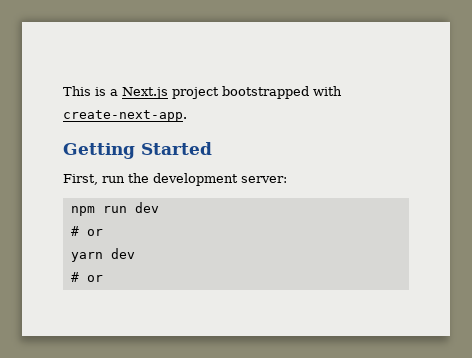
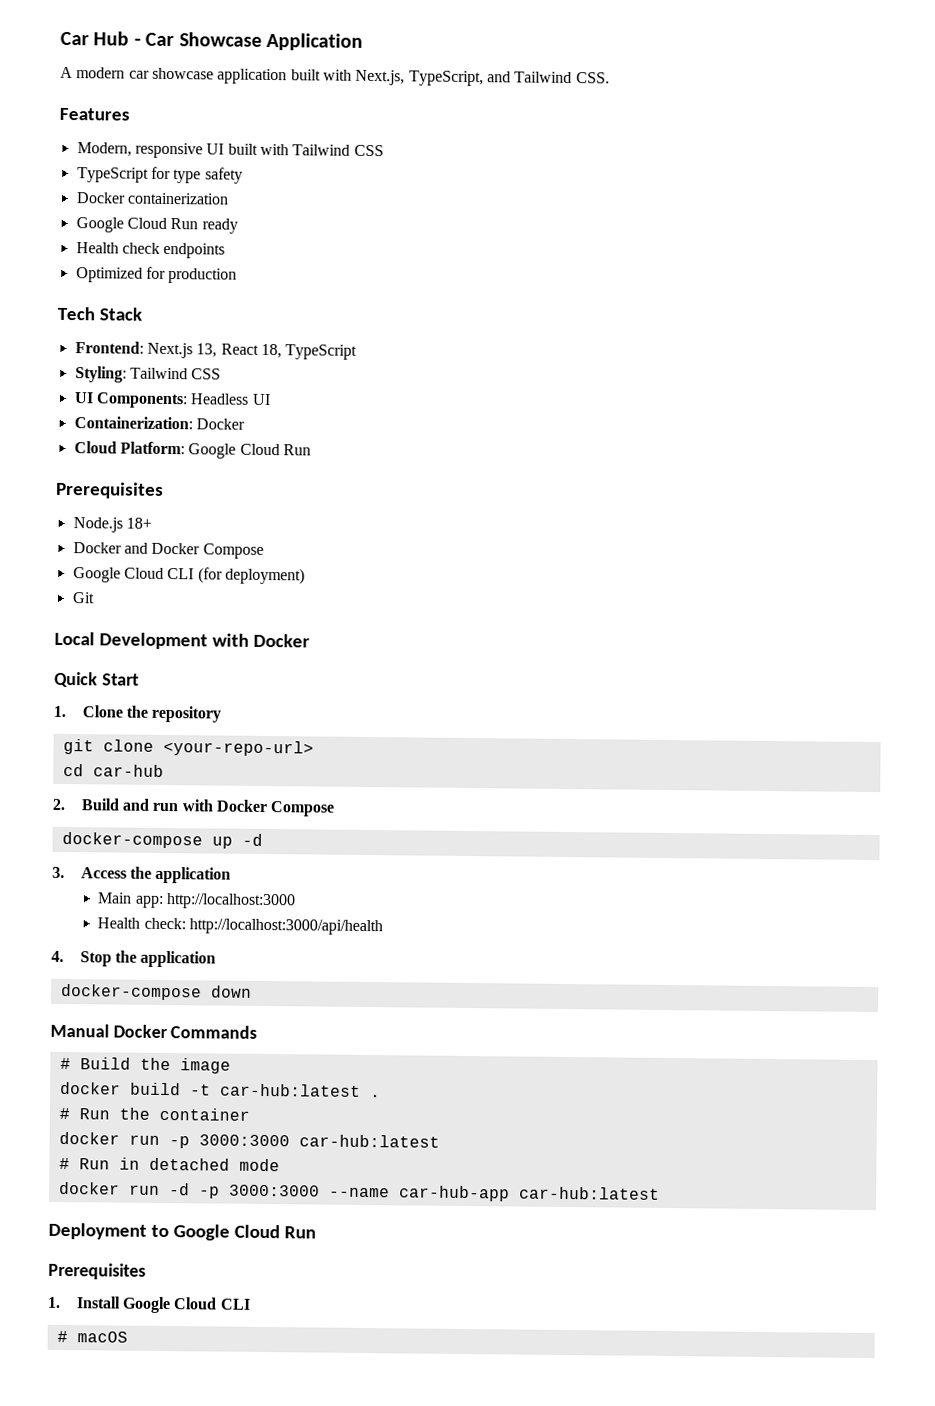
[63,86,342,99] [63,110,187,122] [63,142,212,159] [63,173,287,186] [70,202,159,216] [70,226,103,236] [70,248,135,262] [70,272,103,282] This is a Next.js project bootstrapped with create-next-app. // Getting Started // First, run the development server: // npm run dev // # or // yarn dev // # or -> [60,31,363,51] [60,66,610,87] [59,107,130,121] [76,142,384,159] [76,166,243,184] [75,192,229,205] [75,217,238,234] [75,242,226,259] [75,266,238,284] [57,306,142,321] [74,341,358,360] [74,366,222,383] [73,392,271,409] [73,416,245,430] [73,441,311,459] [56,481,164,499] [72,517,152,533] [72,542,264,559] [72,567,305,585] [71,592,95,604] [54,631,310,650] [54,671,139,688] [53,705,222,723] [62,738,314,757] [62,763,164,777] [52,798,336,817] [61,831,263,849] [52,866,232,884] [97,892,297,910] [97,917,384,936] [51,950,217,968] [60,983,252,1001] [50,1023,258,1039] [59,1057,231,1074] [59,1081,381,1098] [58,1107,250,1121] [58,1131,440,1149] [58,1157,280,1172] [58,1181,660,1202] [48,1222,316,1241] [48,1262,146,1280] [47,1296,251,1314] [56,1330,128,1343] Car Hub - Car Showcase Application // A modern car showcase application built with Next.js, TypeScript, and Tailwind CSS. // Features // Modern, responsive UI built with Tailwind CSS // TypeScript for type safety // Docker containerization // Google Cloud Run ready // Health check endpoints // Optimized for production // Tech Stack // Frontend: Next.js 13, React 18, TypeScript // Styling: Tailwind CSS // UI Components: Headless UI // Containerization: Docker // Cloud Platform: Google Cloud Run // Prerequisites // Node.js 18+ // Docker and Docker Compose // Google Cloud CLI (for deployment) // Git // Local Development with Docker // Quick Start // 1. Clone the repository // git clone <your-repo-url> // cd car-hub // 2. Build and run with Docker Compose // docker-compose up -d // 3. Access the application // Main app: http://localhost:3000 // Health check: http://localhost:3000/api/health // 4. Stop the application // docker-compose down // Manual Docker Commands // # Build the image // docker build -t car-hub:latest . // # Run the container // docker run -p 3000:3000 car-hub:latest // # Run in detached mode // docker run -d -p 3000:3000 --name car-hub-app car-hub:latest // Deployment to Google Cloud Run // Prerequisites // 1. Install Google Cloud CLI // # macOS

